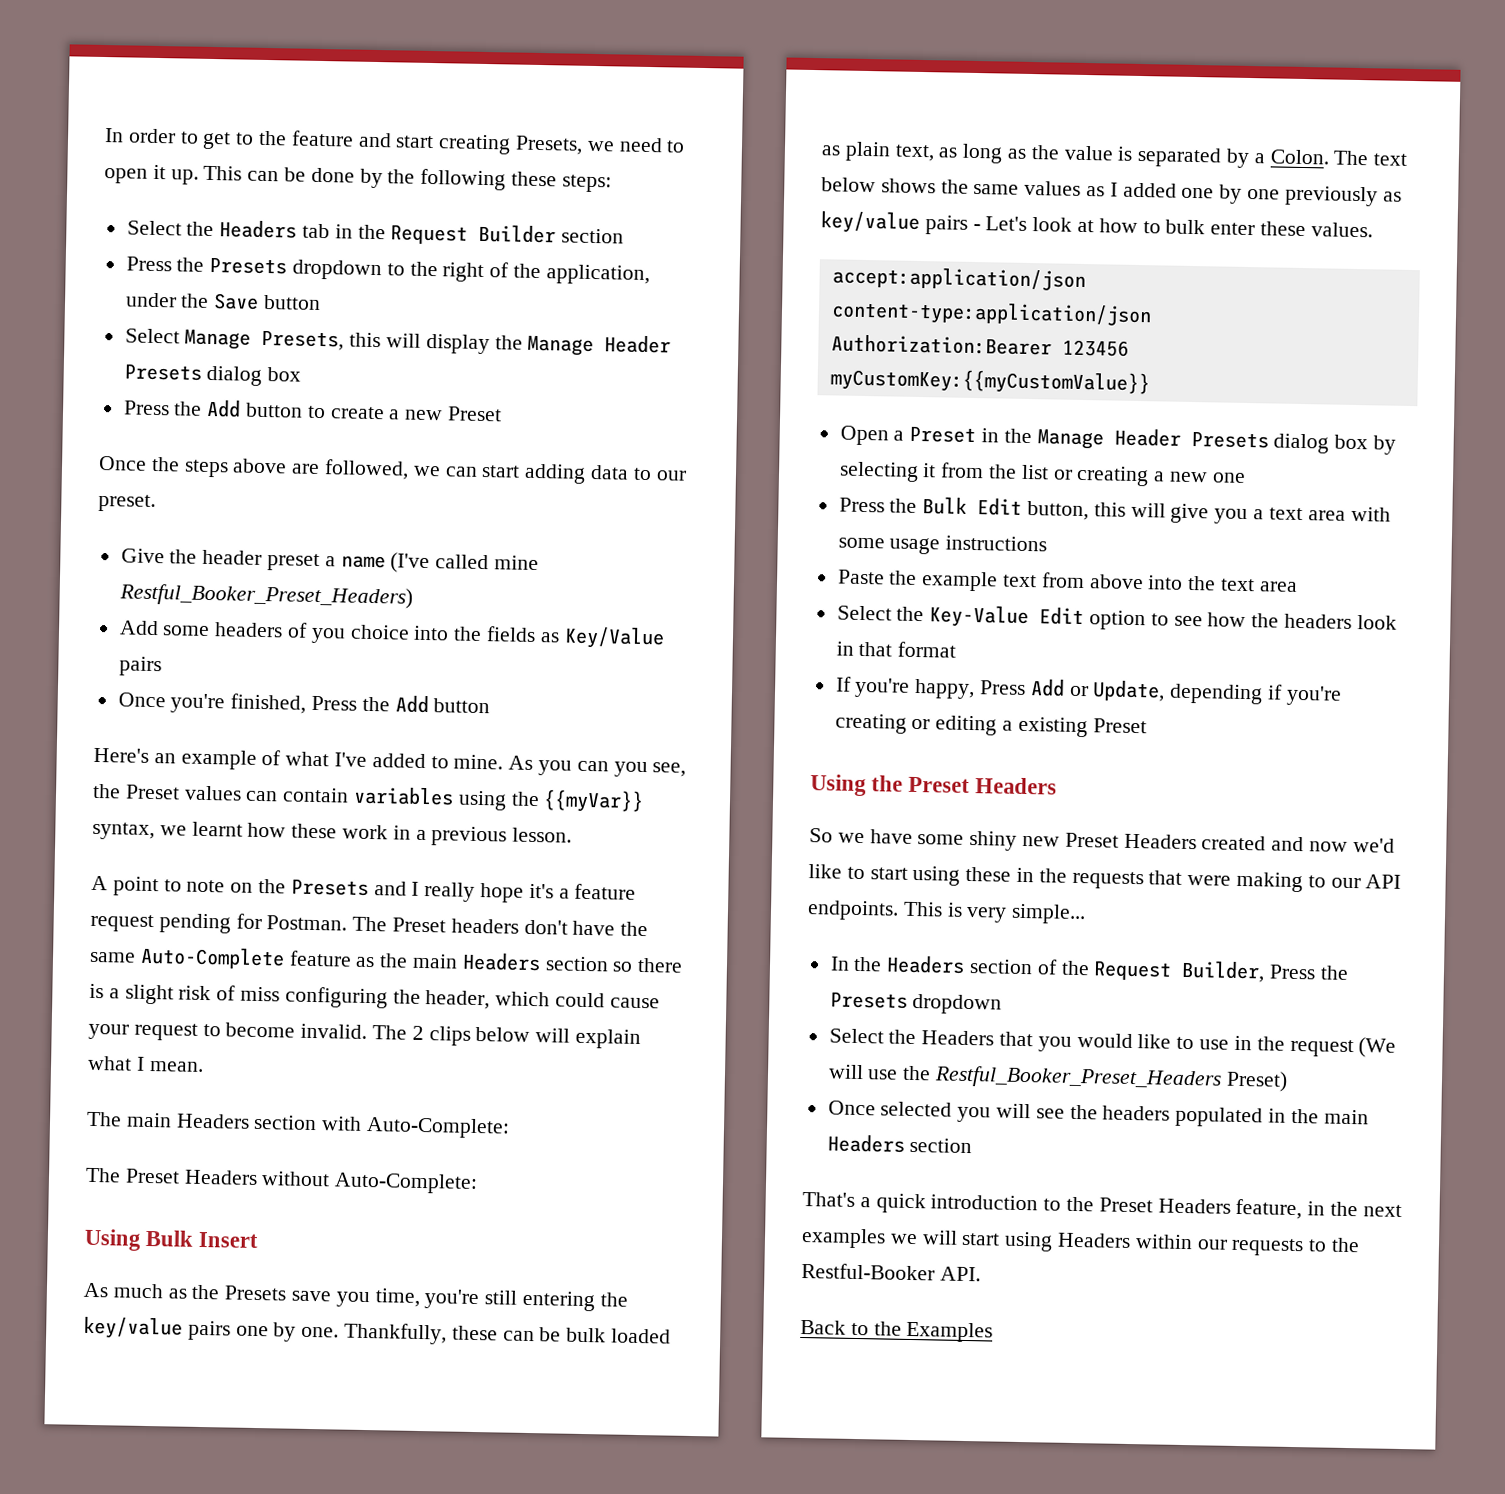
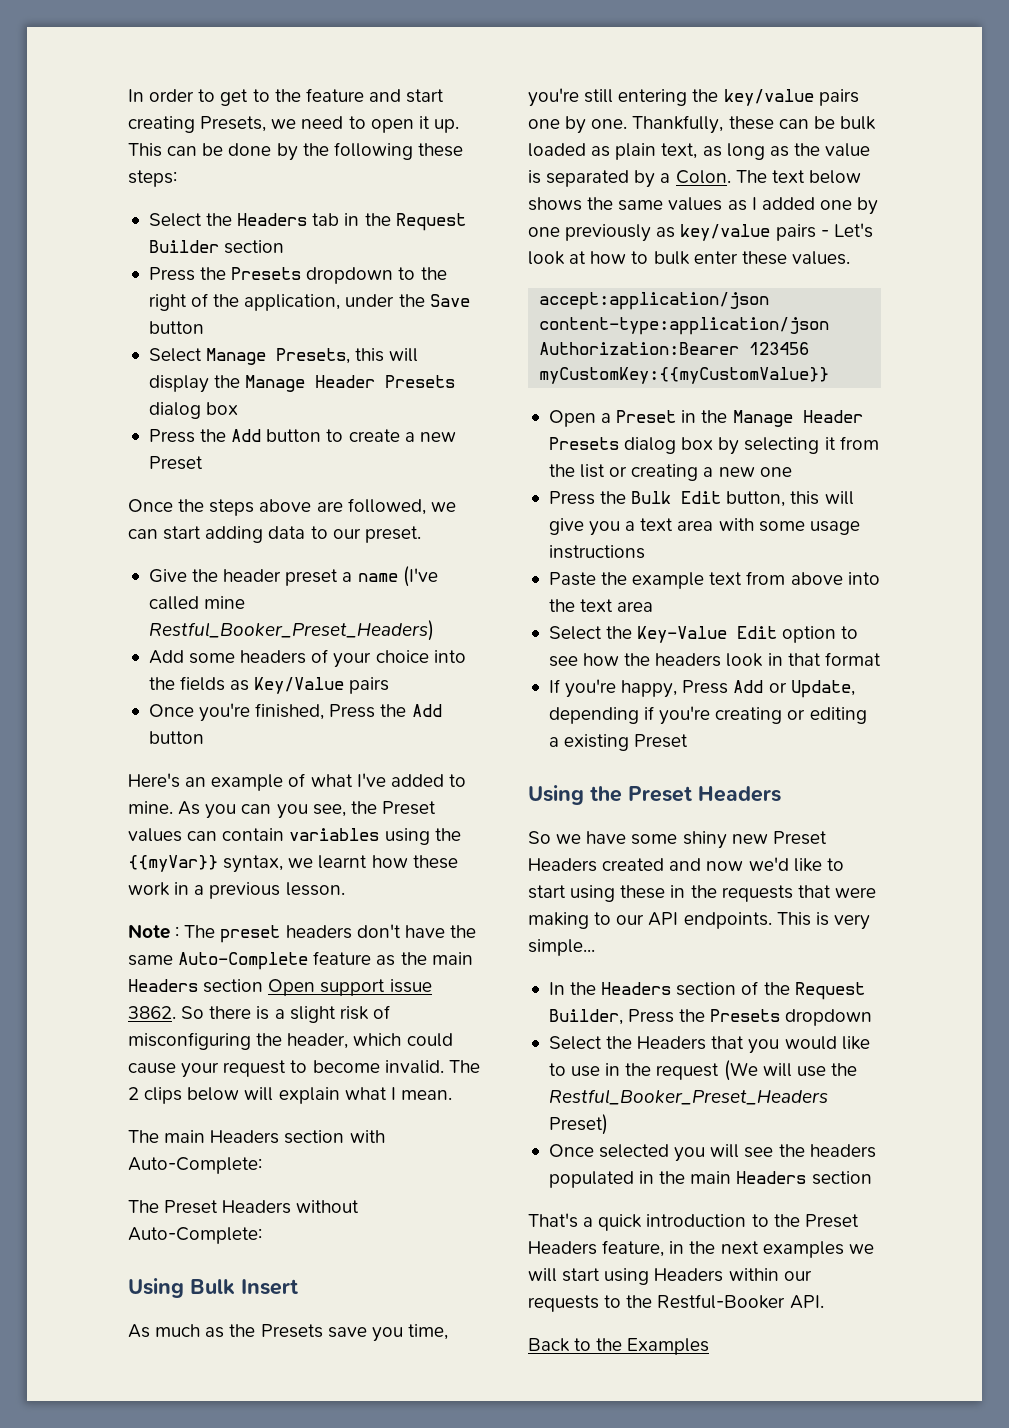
[310,627,346,644] you -> [333,652,372,668] your
[91,875,637,903] [90,913,447,934] A point to note on the Presets and I really hope it's a feature request pending for Postman. The Preset -> [128,924,281,943] Note : The preset
[612,961,634,972] so -> [268,979,432,996] [128,1006,205,1019] Open support issue 3862. So
[240,986,388,1009] miss configuring -> [128,1032,251,1050] misconfiguring

